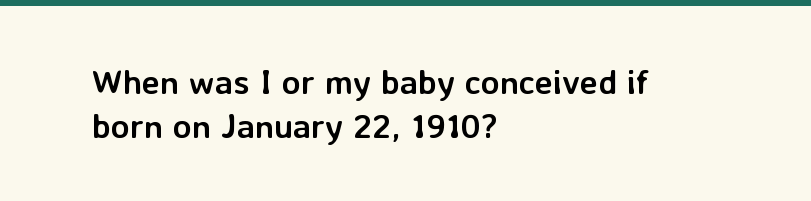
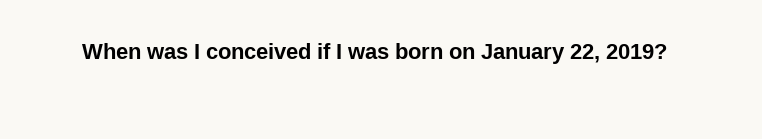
[282,70,649,101] or my baby conceived if -> [206,43,389,59] conceived if I was
[411,114,498,138] 1910? -> [606,44,667,59] 2019?

